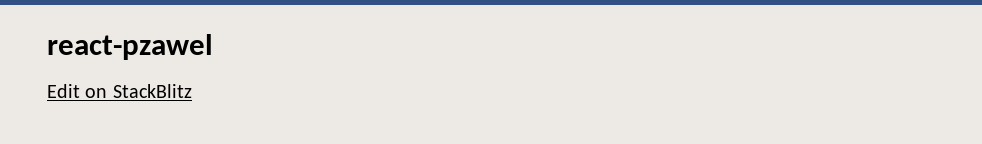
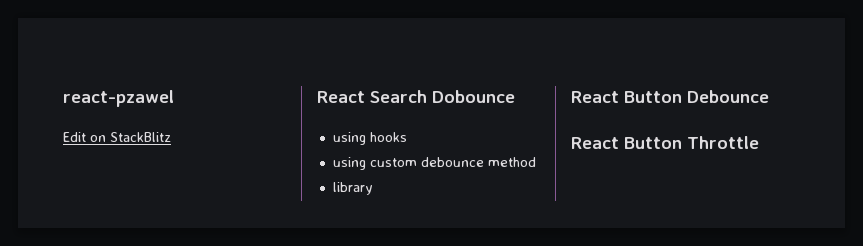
(192, 91) none -> [317,90,515,103] [332,132,407,145] [332,157,536,170] [332,182,373,195] [571,90,769,103] [571,136,759,149] // React Search Dobounce // using hooks // using custom debounce method // library // React Button Debounce // React Button Throttle

